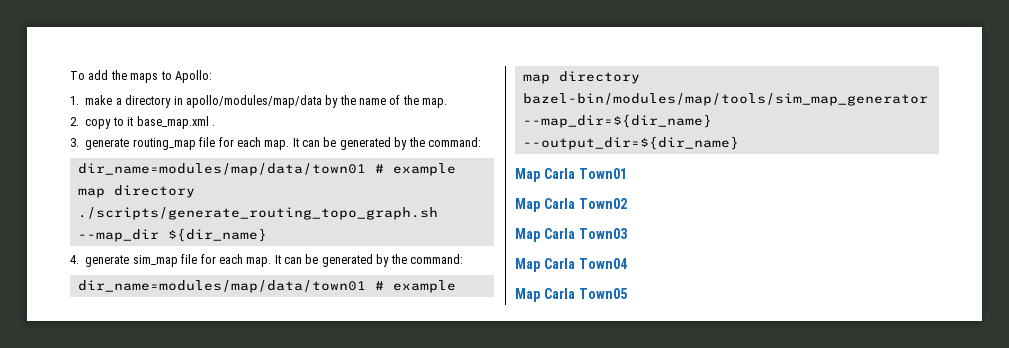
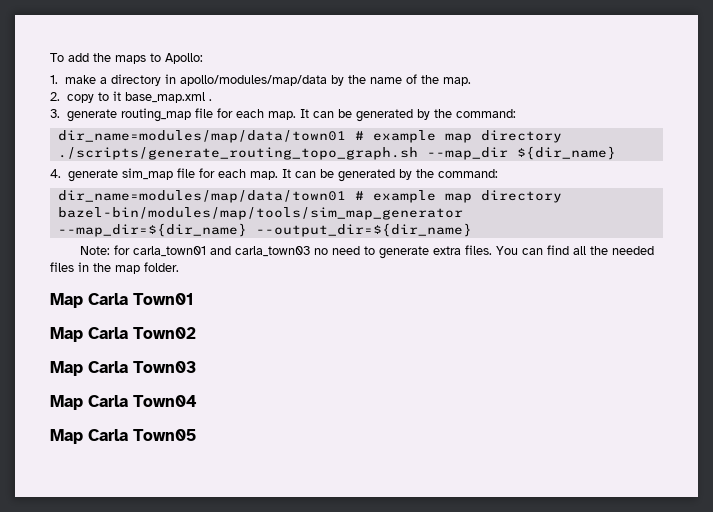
(739, 143) none -> [79,245,654,259] [50,262,179,274] // Note: for carla_town01 and carla_town03 no need to generate extra files. You can find all the needed files in the map folder.

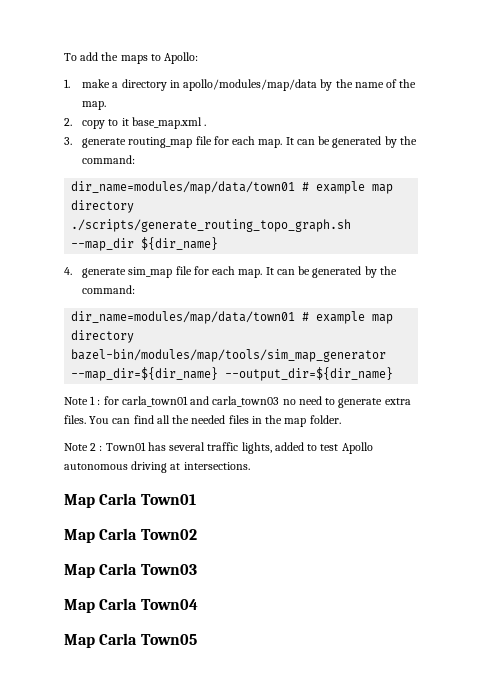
[79,246,110,255] Note: -> [64,396,101,405] Note 1 :
(179, 267) none -> [64,442,373,454] [64,461,250,473] // Note 2 : Town01 has several traffic lights, added to test Apollo autonomous driving at intersections.

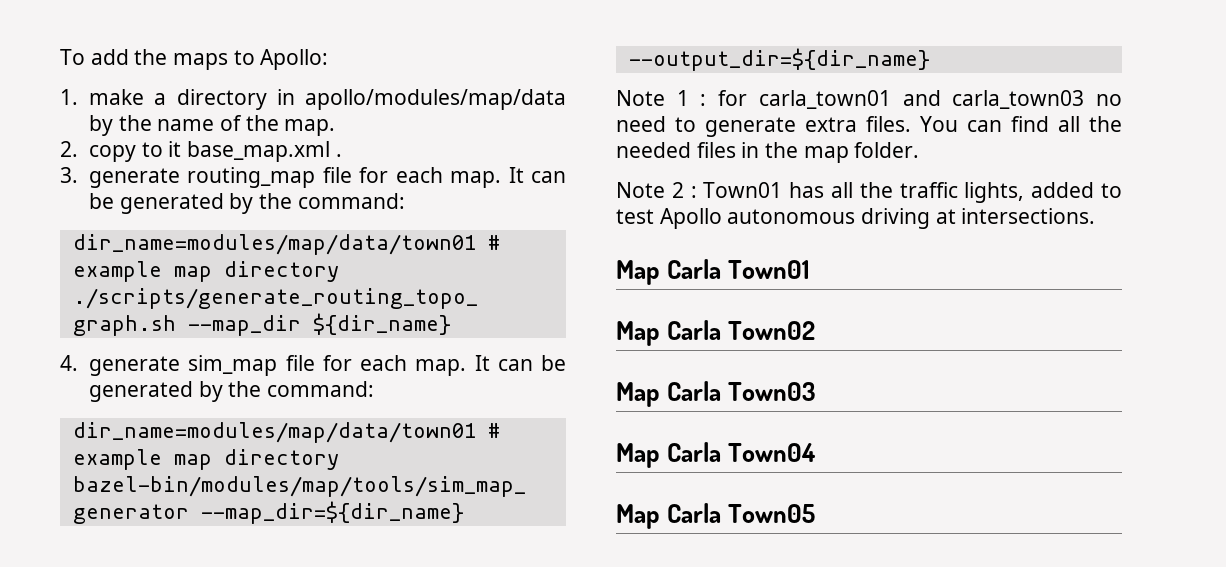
[169,442,206,451] several -> [831,182,893,198] all the

